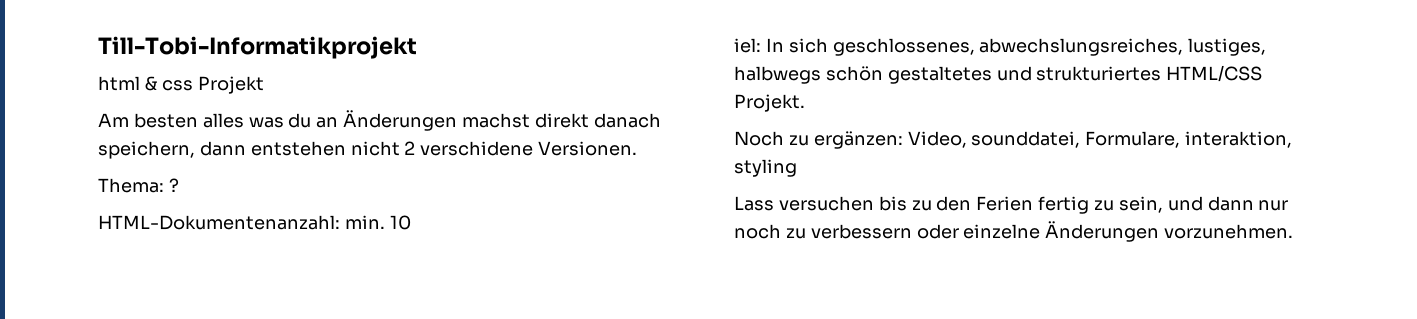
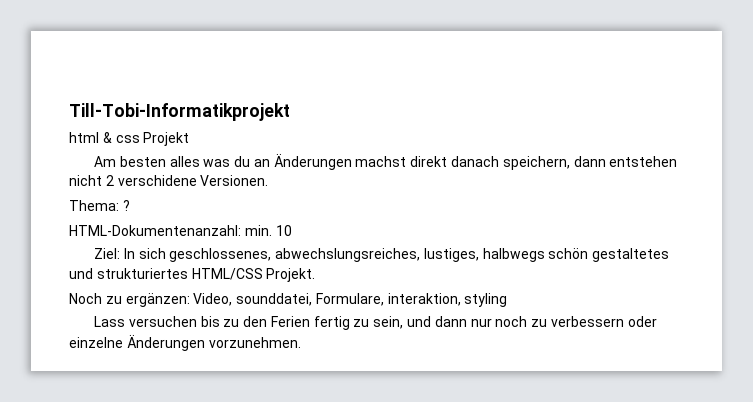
[734,38,761,53] iel: -> [93,248,120,259] Ziel:

